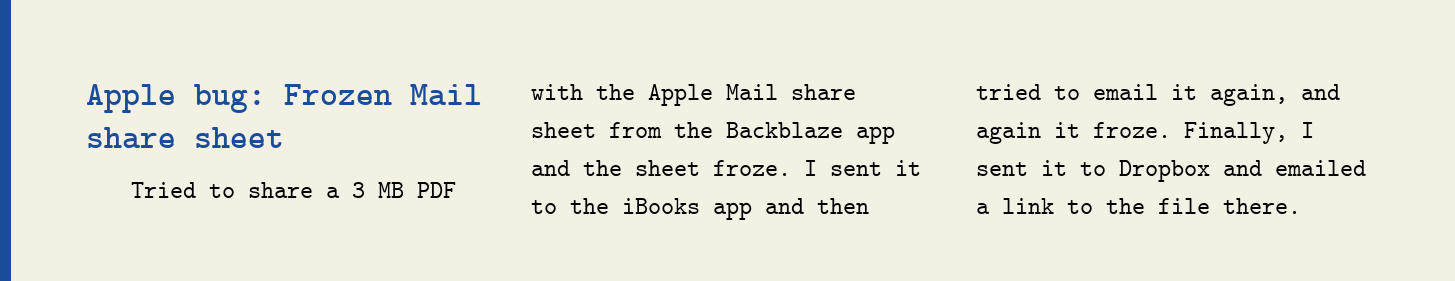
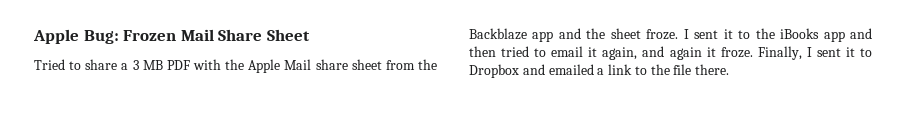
[86,84,266,113] Apple bug: -> [33,29,119,44] Apple Bug:
[86,127,284,149] share sheet -> [218,29,310,41] Share Sheet

